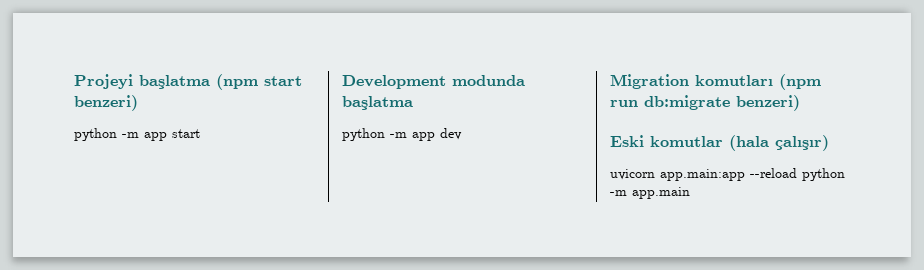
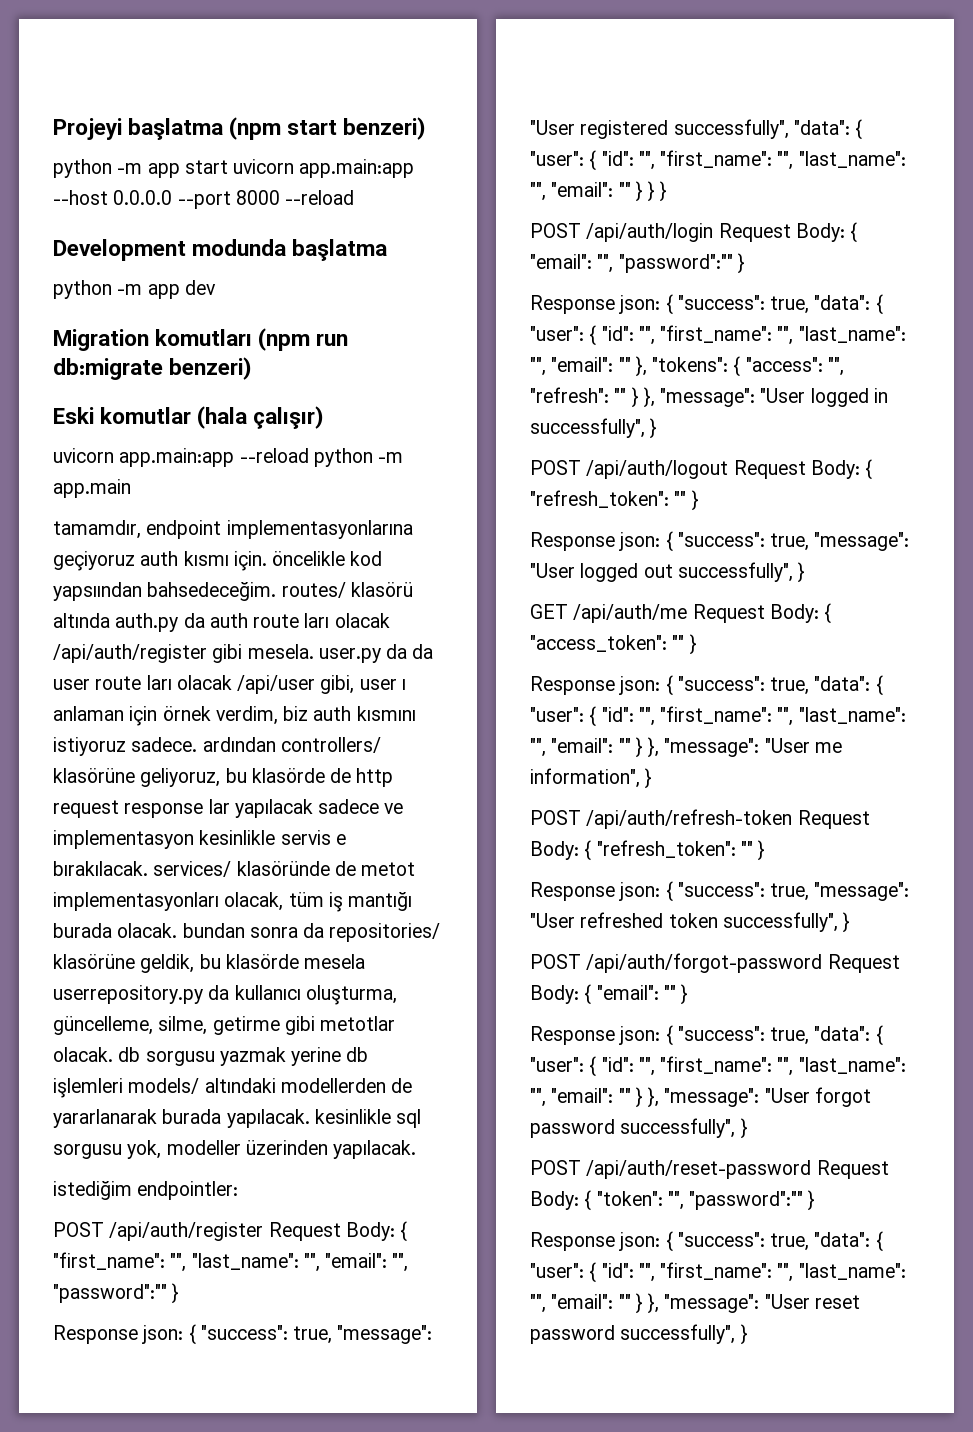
(200, 133) none -> [233,159,415,178] [53,190,355,209] uvicorn app.main:app --host 0.0.0.0 --port 8000 --reload
(690, 193) none -> [53,520,413,539] [53,551,383,571] [53,582,413,601] [53,613,390,632] [53,644,434,663] [53,675,406,694] [53,706,416,726] [53,737,381,756] [53,768,394,787] [53,799,404,818] [53,830,346,849] [53,861,416,877] [53,892,413,912] [53,923,441,942] [53,954,366,973] [53,985,397,1005] [53,1016,396,1035] [53,1047,369,1066] [53,1078,413,1098] [53,1109,422,1128] [53,1140,417,1159] [53,1181,239,1200] [53,1221,408,1242] [53,1252,409,1272] [53,1283,180,1304] [53,1324,433,1345] [530,119,863,140] [530,150,906,171] [530,181,668,202] [530,222,858,243] [530,253,745,274] [530,294,883,315] [530,325,906,346] [530,356,844,377] [530,387,888,408] [530,418,658,439] [530,459,873,480] [530,490,699,511] [530,531,910,552] [530,562,806,583] [530,603,832,624] [530,634,697,655] [530,675,883,696] [530,706,906,727] [530,737,842,758] [530,768,653,789] [530,809,870,829] [530,840,766,861] [530,881,910,902] [530,912,851,933] [530,953,900,973] [530,984,689,1005] [530,1025,883,1046] [530,1056,906,1077] [530,1087,871,1108] [530,1118,748,1139] [530,1160,889,1179] [530,1190,816,1211] [530,1231,883,1252] [530,1262,906,1283] [530,1293,860,1314] [530,1324,748,1345] // tamamdır, endpoint implementasyonlarına geçiyoruz auth kısmı için. öncelikle kod yapsıından bahsedeceğim. routes/ klasörü altında auth.py da auth route ları olacak /api/auth/register gibi mesela. user.py da da user route ları olacak /api/user gibi, user ı anlaman için örnek verdim, biz auth kısmını istiyoruz sadece. ardından controllers/ klasörüne geliyoruz, bu klasörde de http request response lar yapılacak sadece ve implementasyon kesinlikle servis e bırakılacak. services/ klasöründe de metot implementasyonları olacak, tüm iş mantığı burada olacak. bundan sonra da repositories/ klasörüne geldik, bu klasörde mesela userrepository.py da kullanıcı oluşturma, güncelleme, silme, getirme gibi metotlar olacak. db sorgusu yazmak yerine db işlemleri models/ altındaki modellerden de yararlanarak burada yapılacak. kesinlikle sql sorgusu yok, modeller üzerinden yapılacak. // istediğim endpointler: // POST /api/auth/register Request Body: { "first_name": "", "last_name": "", "email": "", "password":"" } // Response json: { "success": true, "message": "User registered successfully", "data": { "user": { "id": "", "first_name": "", "last_name": "", "email": "" } } } // POST /api/auth/login Request Body: { "email": "", "password":"" } // Response json: { "success": true, "data": { "user": { "id": "", "first_name": "", "last_name": "", "email": "" }, "tokens": { "access": "", "refresh": "" } }, "message": "User logged in successfully", } // POST /api/auth/logout Request Body: { "refresh_token": "" } // Response json: { "success": true, "message": "User logged out successfully", } // GET /api/auth/me Request Body: { "access_token": "" } // Response json: { "success": true, "data": { "user": { "id": "", "first_name": "", "last_name": "", "email": "" } }, "message": "User me information", } // POST /api/auth/refresh-token Request Body: { "refresh_token": "" } // Response json: { "success": true, "message": "User refreshed token successfully", } // POST /api/auth/forgot-password Request Body: { "email": "" } // Response json: { "success": true, "data": { "user": { "id": "", "first_name": "", "last_name": "", "email": "" } }, "message": "User forgot password successfully", } // POST /api/auth/reset-password Request Body: { "token": "", "password":"" } // Response json: { "success": true, "data": { "user": { "id": "", "first_name": "", "last_name": "", "email": "" } }, "message": "User reset password successfully", }

